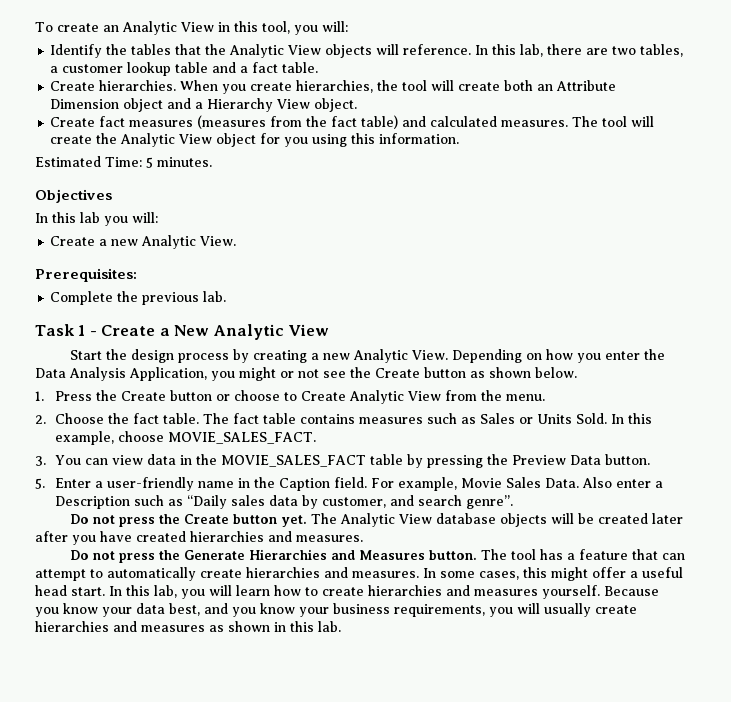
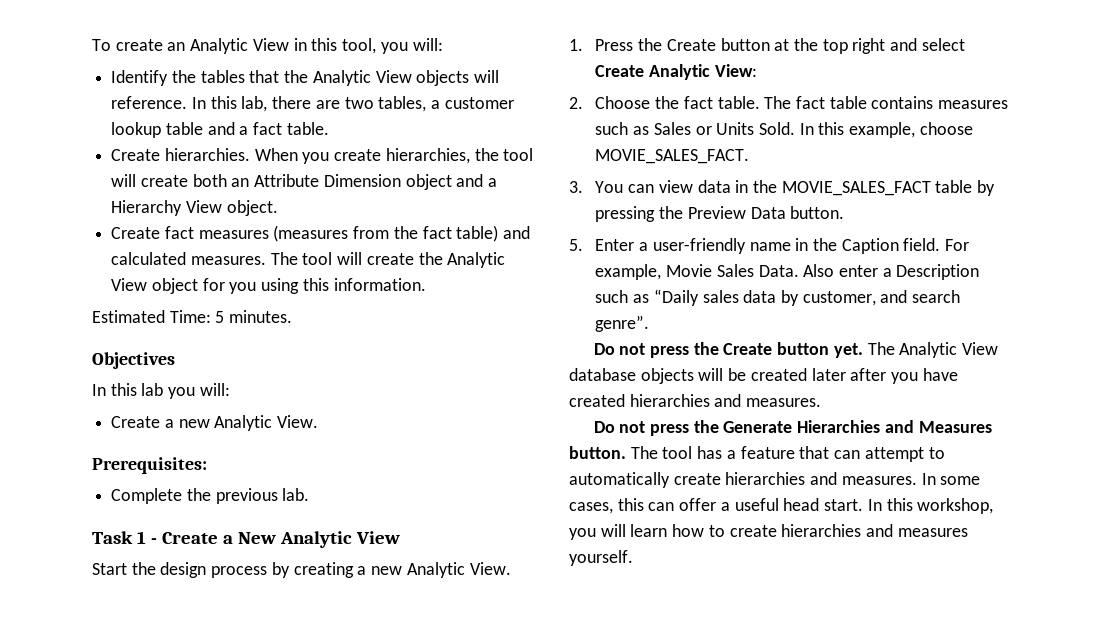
[451,349,665,363] [35,367,577,381] Depending on how you enter the Data Analysis Application, you might or not see the Create button as shown below. -> (511, 568) none
[216,390,546,404] or choose to Create Analytic View from the menu. -> [774,38,965,54] [595,64,757,80] at the top right and select Create Analytic View:
[551,567,588,581] might -> [648,502,675,511] can
[154,585,177,598] lab, -> [917,498,994,514] workshop,
[604,586,659,596] [35,603,637,617] [35,621,341,632] Because you know your data best, and you know your business requirements, you will usually create hierarchies and measures as shown in this lab. -> (633, 558) none

